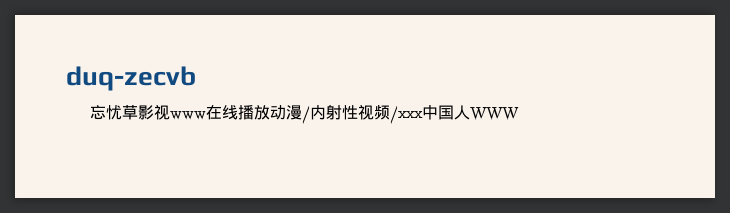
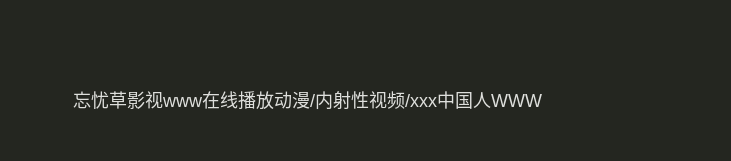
[66,66,196,91] duq-zecvb // -> (73, 100) none

